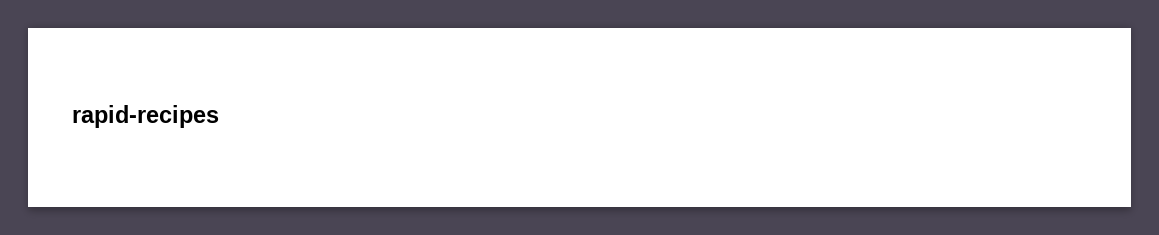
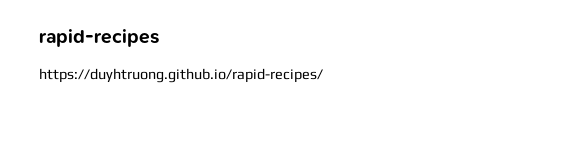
(219, 116) none -> [39,68,323,83] // https://duyhtruong.github.io/rapid-recipes/

